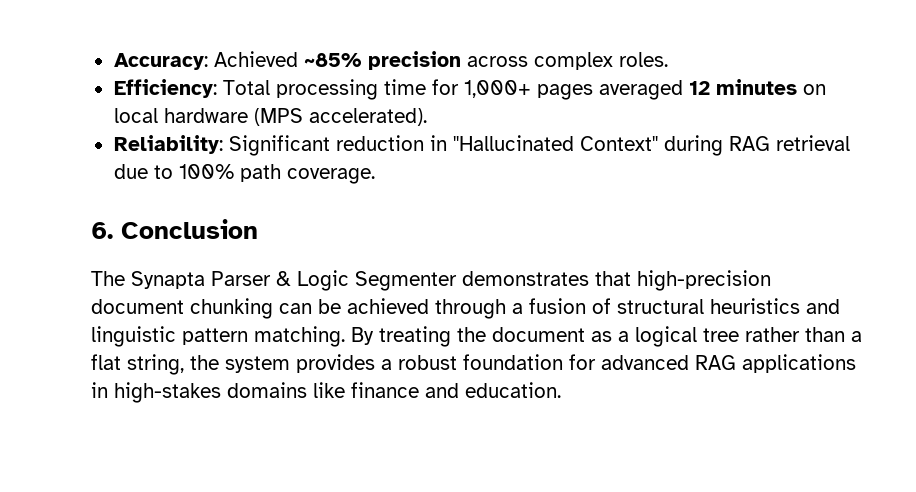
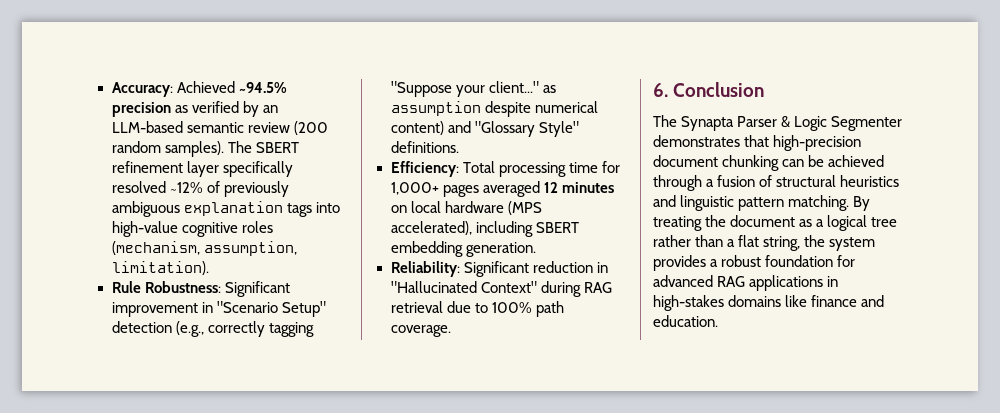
[303,51,668,70] ~85% precision across complex roles. -> [238,82,287,93] [111,101,278,117] [111,121,328,135] [111,141,299,157] [111,161,293,177] [111,181,289,197] [111,201,340,217] [111,221,273,237] [111,241,297,256] [111,261,209,275] [111,281,290,297] [111,301,326,317] [111,321,314,337] [390,81,556,97] [390,101,598,117] [390,121,579,137] [390,141,459,153] ~94.5% precision as verified by an LLM-based semantic review (200 random samples). The SBERT refinement layer specifically resolved ~12% of previously ambiguous explanation tags into high-value cognitive roles (mechanism, assumption, limitation). // Rule Robustness: Significant improvement in "Scenario Setup" detection (e.g., correctly tagging "Suppose your client..." as assumption despite numerical content) and "Glossary Style" definitions.
[308,108,427,126] accelerated). -> [390,221,579,237] [390,241,536,257] accelerated), including SBERT embedding generation.

